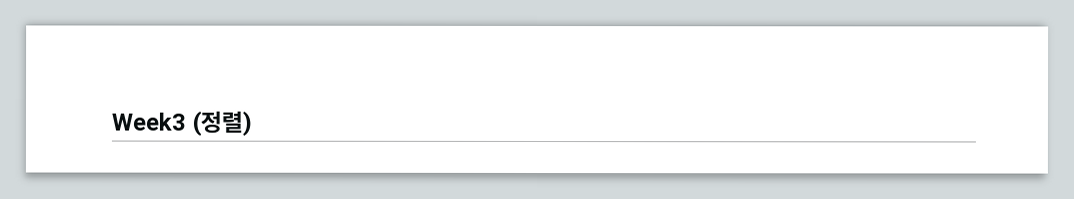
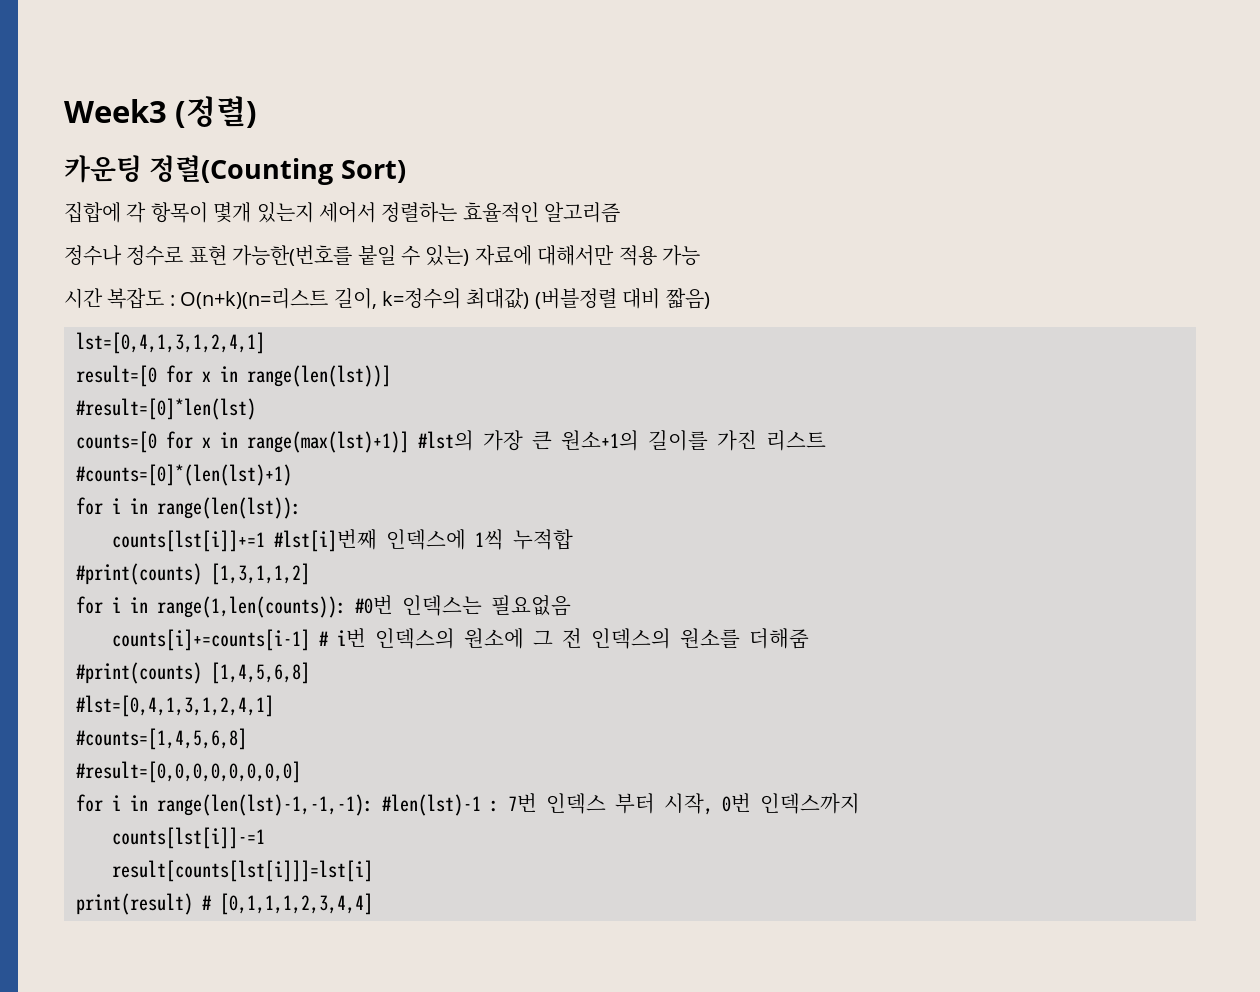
(253, 123) none -> [64,155,406,185] [64,202,621,223] [64,245,700,266] [64,288,710,309] [76,332,265,354] [76,365,391,387] [76,398,256,420] [76,430,826,453] [76,464,292,486] [76,497,301,519] [112,529,573,552] [76,563,310,585] [76,595,571,618] [112,628,809,651] [76,662,310,684] [76,695,274,717] [76,728,247,750] [76,761,301,783] [76,793,860,816] [112,827,265,849] [112,860,373,882] [76,893,373,915] // 카운팅 정렬(Counting Sort) // 집합에 각 항목이 몇개 있는지 세어서 정렬하는 효율적인 알고리즘 // 정수나 정수로 표현 가능한(번호를 붙일 수 있는) 자료에 대해서만 적용 가능 // 시간 복잡도 : O(n+k)(n=리스트 길이, k=정수의 최대값) (버블정렬 대비 짧음) // lst=[0,4,1,3,1,2,4,1] // result=[0 for x in range(len(lst))] // #result=[0]*len(lst) // counts=[0 for x in range(max(lst)+1)] #lst의 가장 큰 원소+1의 길이를 가진 리스트 // #counts=[0]*(len(lst)+1) // for i in range(len(lst)): // counts[lst[i]]+=1 #lst[i]번째 인덱스에 1씩 누적합 // #print(counts) [1,3,1,1,2] // for i in range(1,len(counts)): #0번 인덱스는 필요없음 // counts[i]+=counts[i-1] # i번 인덱스의 원소에 그 전 인덱스의 원소를 더해줌 // #print(counts) [1,4,5,6,8] // #lst=[0,4,1,3,1,2,4,1] // #counts=[1,4,5,6,8] // #result=[0,0,0,0,0,0,0,0] // for i in range(len(lst)-1,-1,-1): #len(lst)-1 : 7번 인덱스 부터 시작, 0번 인덱스까지 // counts[lst[i]]-=1 // result[counts[lst[i]]]=lst[i] // print(result) # [0,1,1,1,2,3,4,4]

